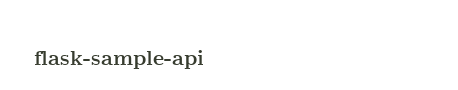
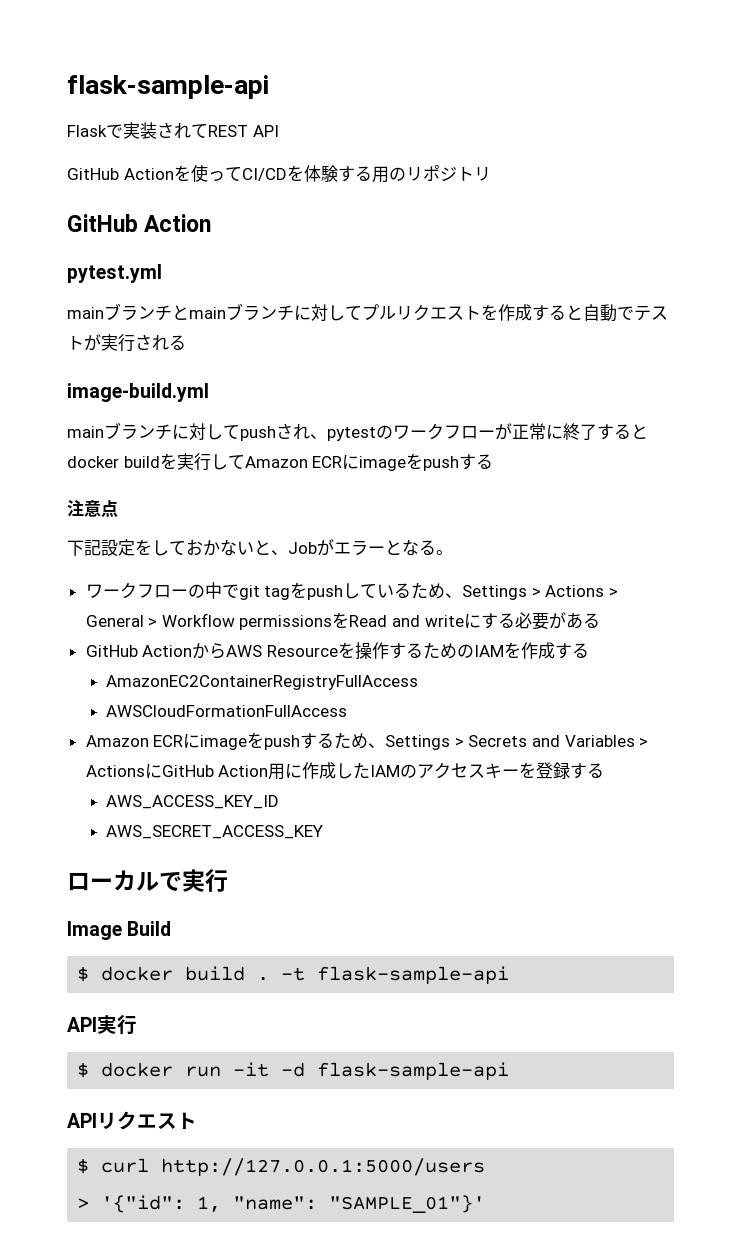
[34,50,204,69] flask-sample-api -> [67,75,269,99] [67,122,279,139] [67,164,491,183] [67,214,212,232] [67,264,162,283] [67,303,668,322] [67,334,186,352] [67,383,209,402] [67,422,648,441] [67,453,494,471] [67,500,118,517] [67,539,453,556] [85,582,619,600] [85,612,600,630] [85,642,589,660] [106,675,419,690] [106,705,348,717] [85,732,649,750] [85,762,605,780] [106,795,280,809] [106,825,324,839] [67,869,228,892] [67,921,172,940] [77,966,510,984] [67,1015,137,1035] [77,1062,510,1080] [67,1111,197,1130] [77,1158,486,1176] [77,1195,486,1213] flask-sample-api // Flaskで実装されてREST API // GitHub Actionを使ってCI/CDを体験する用のリポジトリ // GitHub Action // pytest.yml // mainブランチとmainブランチに対してプルリクエストを作成すると自動でテストが実行される // image-build.yml // mainブランチに対してpushされ、pytestのワークフローが正常に終了するとdocker buildを実行してAmazon ECRにimageをpushする // 注意点 // 下記設定をしておかないと、Jobがエラーとなる。 // ワークフローの中でgit tagをpushしているため、Settings > Actions > General > Workflow permissionsをRead and writeにする必要がある // GitHub ActionからAWS Resourceを操作するためのIAMを作成する // AmazonEC2ContainerRegistryFullAccess // AWSCloudFormationFullAccess // Amazon ECRにimageをpushするため、Settings > Secrets and Variables > ActionsにGitHub Action用に作成したIAMのアクセスキーを登録する // AWS_ACCESS_KEY_ID // AWS_SECRET_ACCESS_KEY // ローカルで実行 // Image Build // $ docker build . -t flask-sample-api // API実行 // $ docker run -it -d flask-sample-api // APIリクエスト // $ curl http://127.0.0.1:5000/users // > '{"id": 1, "name": "SAMPLE_01"}'

